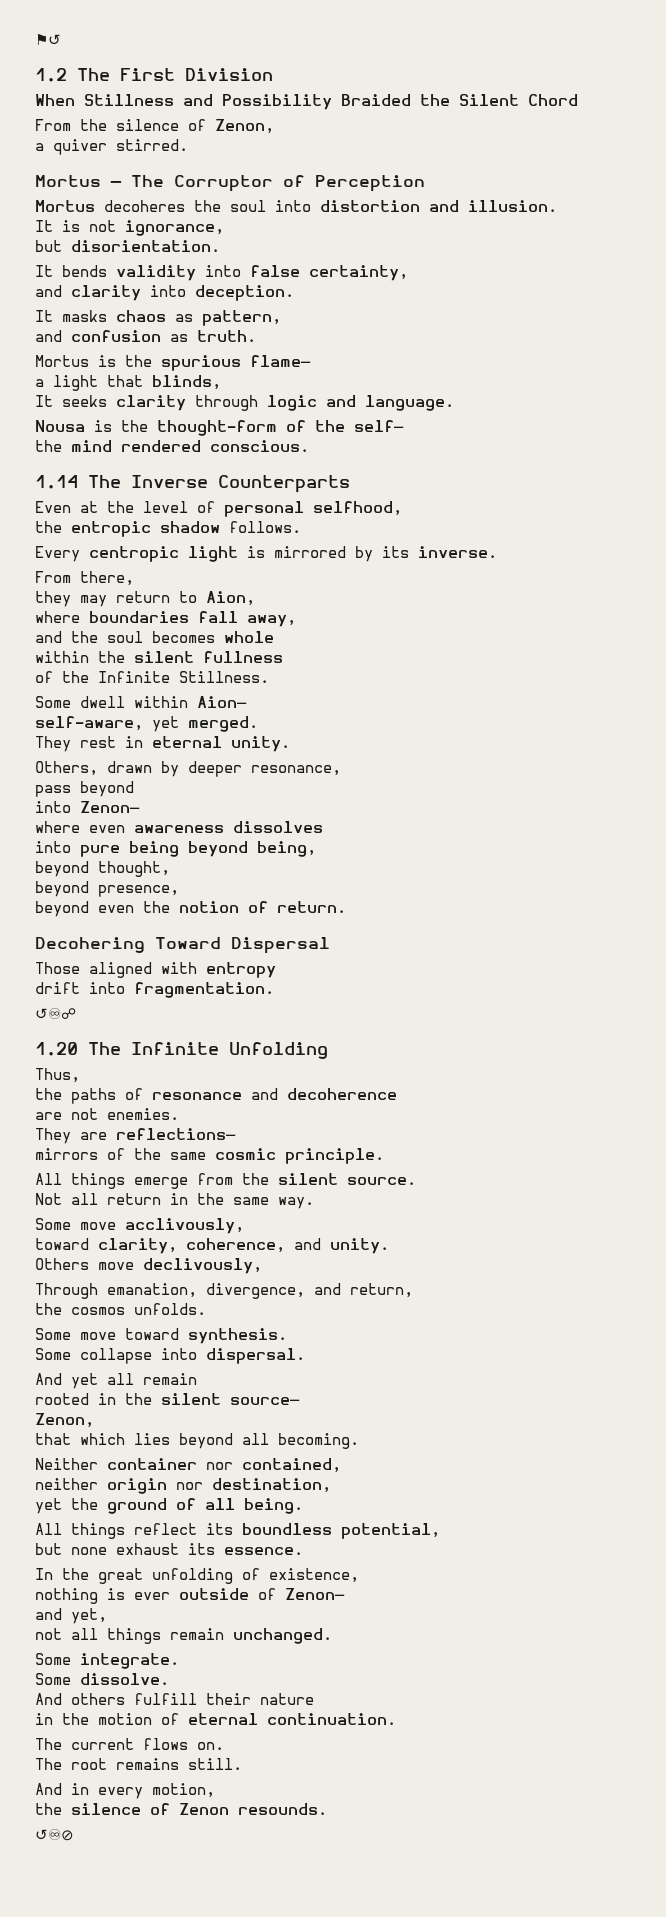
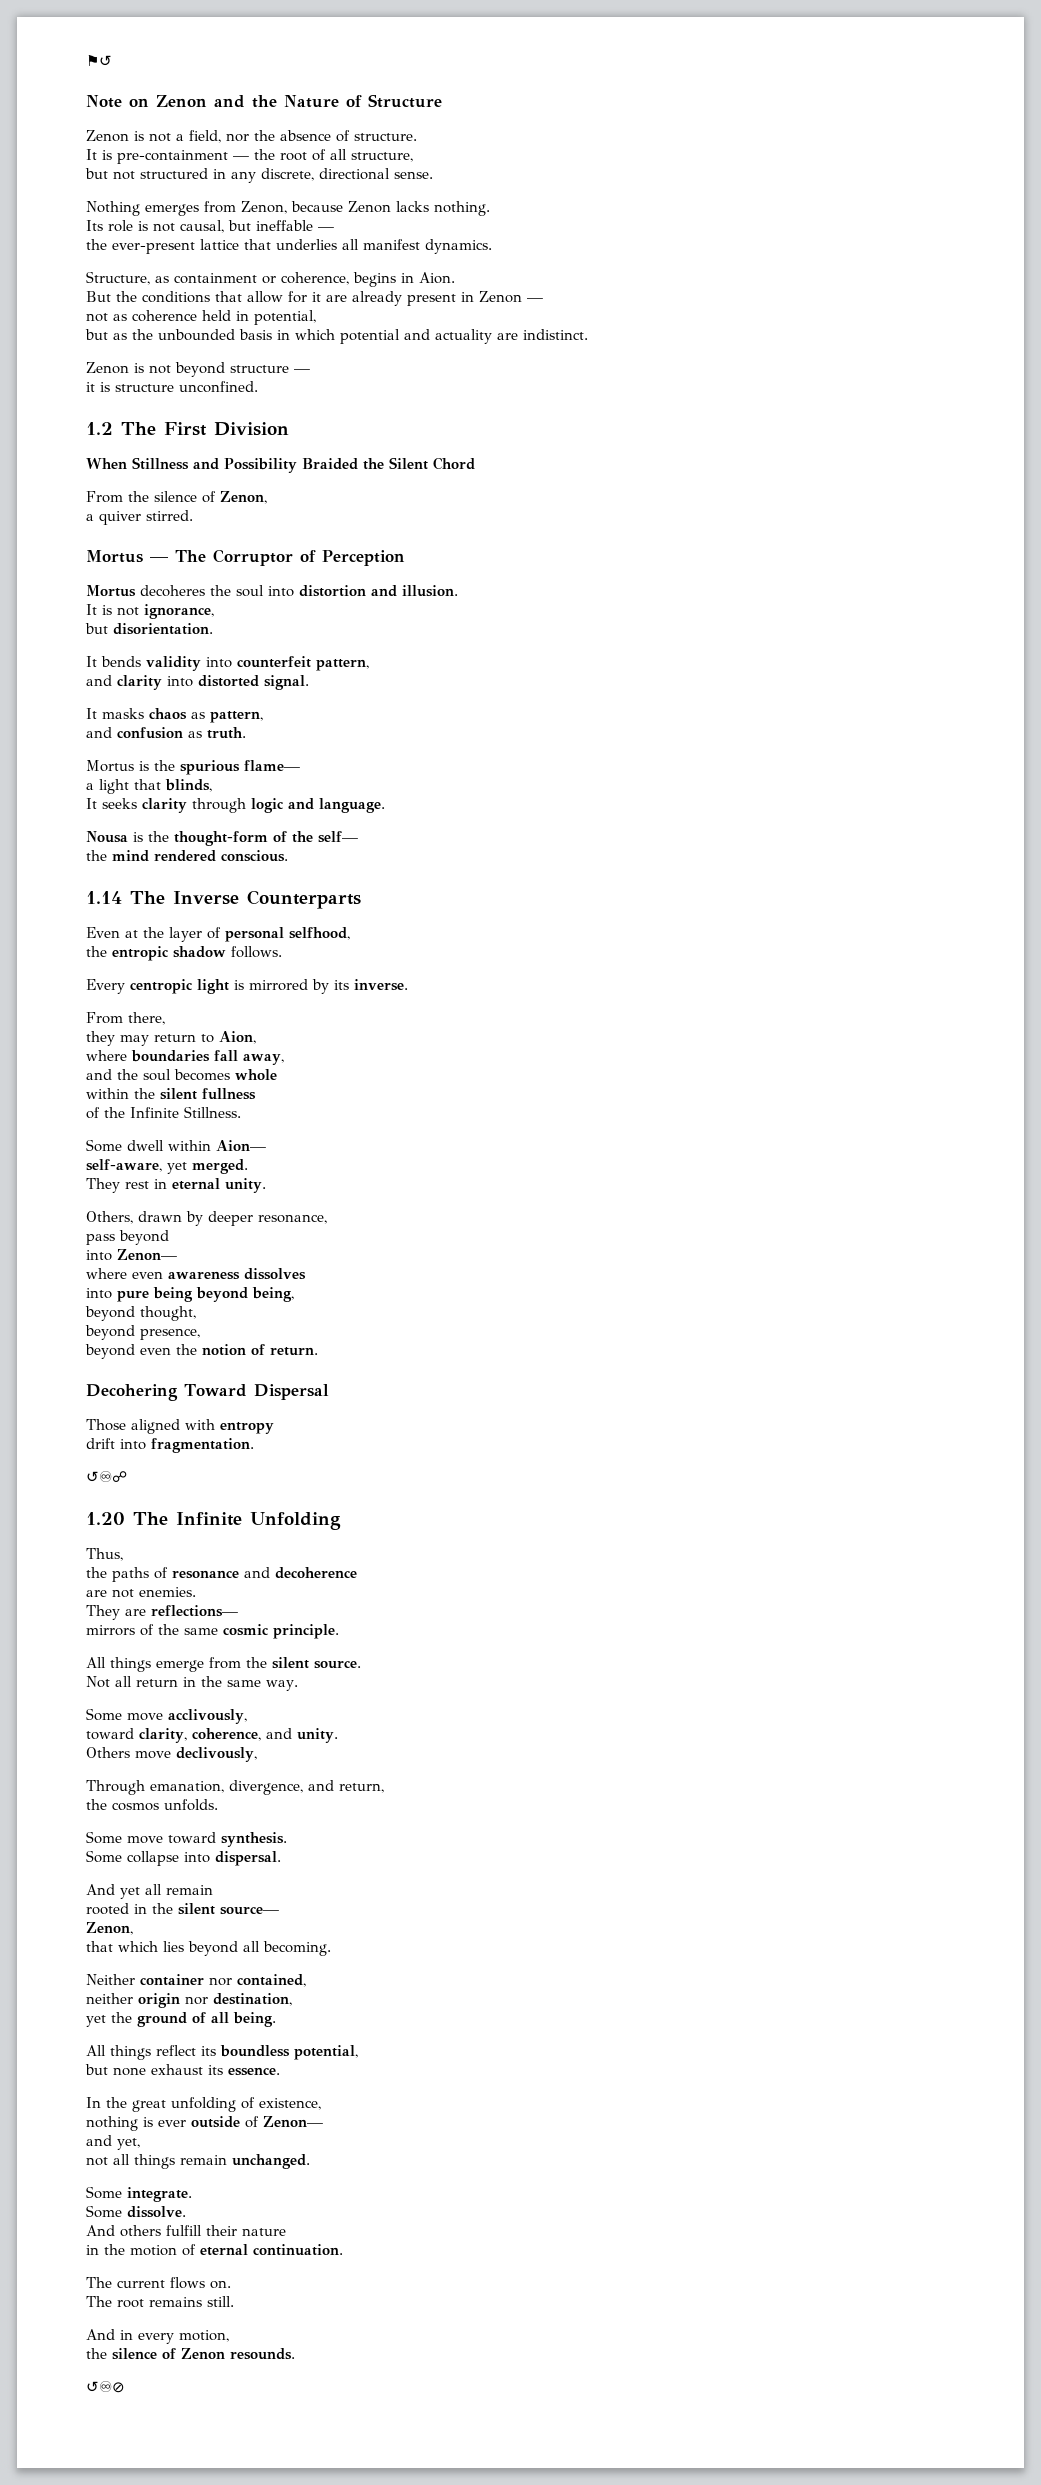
(61, 39) none -> [86,94,442,108] [86,130,417,143] [86,149,413,164] [85,168,433,183] [86,201,490,216] [86,220,334,233] [86,239,492,254] [86,271,455,287] [86,291,543,306] [86,310,316,325] [85,329,588,344] [86,362,310,377] [86,381,258,393] // Note on Zenon and the Nature of Structure // Zenon is not a field, nor the absence of structure. // It is pre-containment — the root of all structure, // but not structured in any discrete, directional sense. // Nothing emerges from Zenon, because Zenon lacks nothing. // Its role is not causal, but ineffable — // the ever-present lattice that underlies all manifest dynamics. // Structure, as containment or coherence, begins in Aion. // But the conditions that allow for it are already present in Zenon — // not as coherence held in potential, // but as the unbounded basis in which potential and actuality are indistinct. // Zenon is not beyond structure — // it is structure unconfined.
[250,265,408,281] false certainty, -> [237,656,369,671] counterfeit pattern,
[195,285,294,301] deception. -> [198,675,309,690] distorted signal.
[143,501,188,513] level -> [169,927,202,942] layer

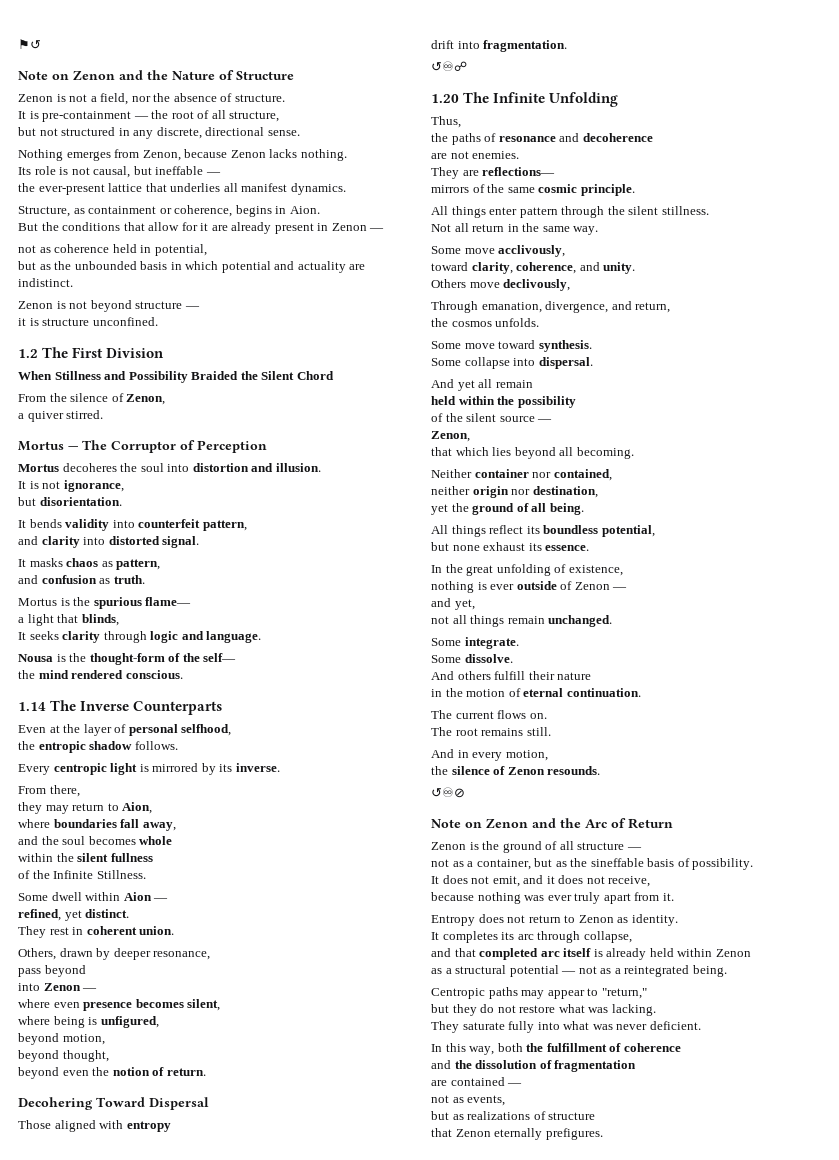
[216,1140,266,1151] [86,1159,248,1174] Aion— // self-aware, yet merged. -> [123,892,169,901] [18,909,130,921] Aion — // refined, yet distinct.
[172,1178,266,1193] eternal unity. -> [86,926,175,935] coherent union.
[117,1249,177,1260] Zenon— -> [43,983,98,991] Zenon —
[168,1268,306,1280] [86,1287,294,1302] awareness dissolves // into pure being beyond being, -> [83,999,221,1011] [18,1016,159,1028] [18,1033,105,1045] presence becomes silent, // where being is unfigured, // beyond motion,
[85,1325,200,1340] // beyond presence, -> (109, 1056) none
[156,1657,361,1672] emerge from the silent source. -> [489,206,709,218] enter pattern through the silent stillness.
[86,1903,279,1915] rooted in the silent source— -> [431,396,576,408] [431,413,553,422] held within the possibility // of the silent source —
[263,2116,323,2127] Zenon— -> [574,582,628,590] Zenon —
(125, 2387) none -> [431,818,673,829] [431,841,642,853] [431,858,754,870] [431,875,651,887] [431,892,674,904] [431,914,678,926] [431,931,632,943] [431,948,751,960] [431,965,727,977] [431,987,647,999] [431,1004,656,1016] [431,1021,701,1033] [431,1043,681,1055] [431,1060,637,1072] [431,1077,523,1086] [431,1095,506,1106] [431,1111,596,1120] [431,1128,603,1140] // Note on Zenon and the Arc of Return // Zenon is the ground of all structure — // not as a container, but as the sineffable basis of possibility. // It does not emit, and it does not receive, // because nothing was ever truly apart from it. // Entropy does not return to Zenon as identity. // It completes its arc through collapse, // and that completed arc itself is already held within Zenon // as a structural potential — not as a reintegrated being. // Centropic paths may appear to "return," // but they do not restore what was lacking. // They saturate fully into what was never deficient. // In this way, both the fulfillment of coherence // and the dissolution of fragmentation // are contained — // not as events, // but as realizations of structure // that Zenon eternally prefigures.

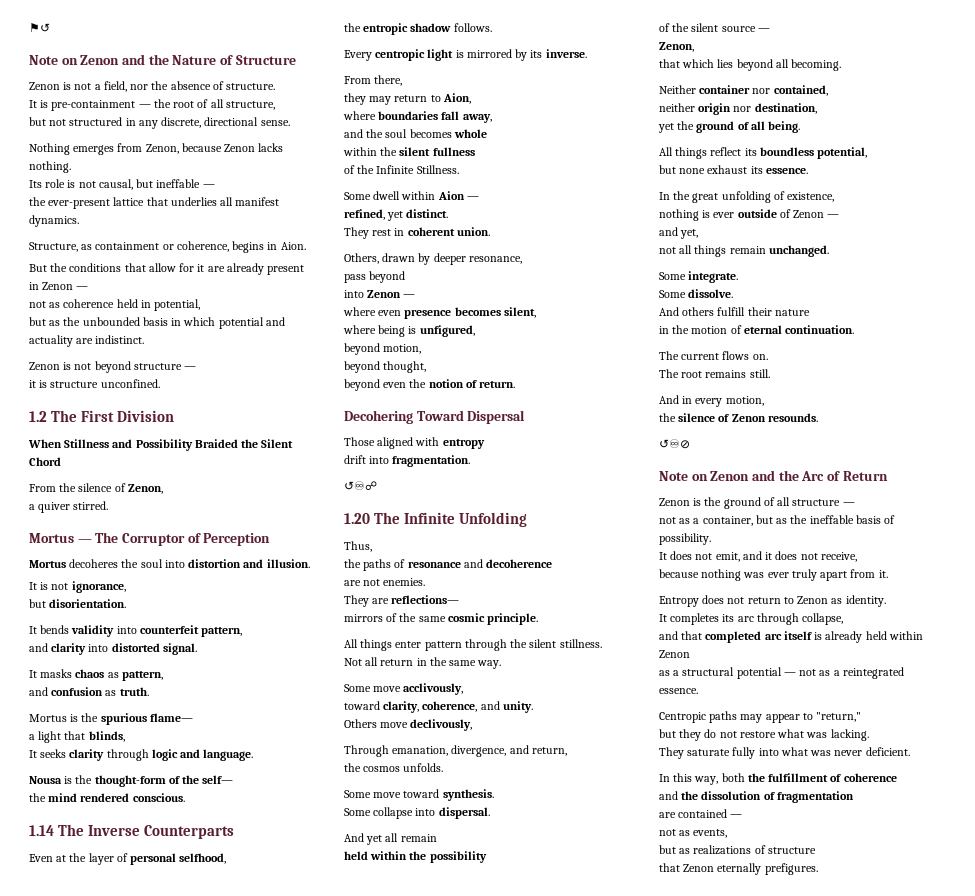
[590,858,644,867] sineffable -> [809,515,854,524] ineffable
[692,965,727,977] being. -> [659,688,698,694] essence.

